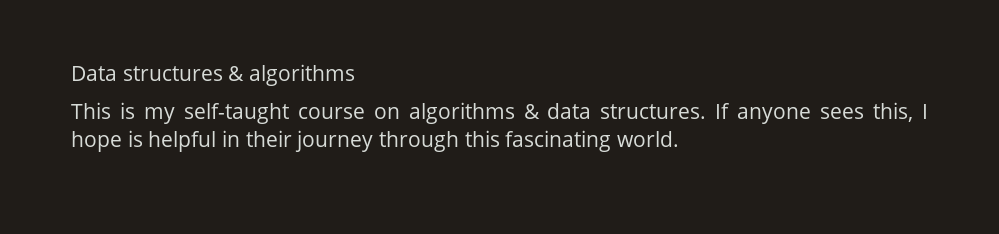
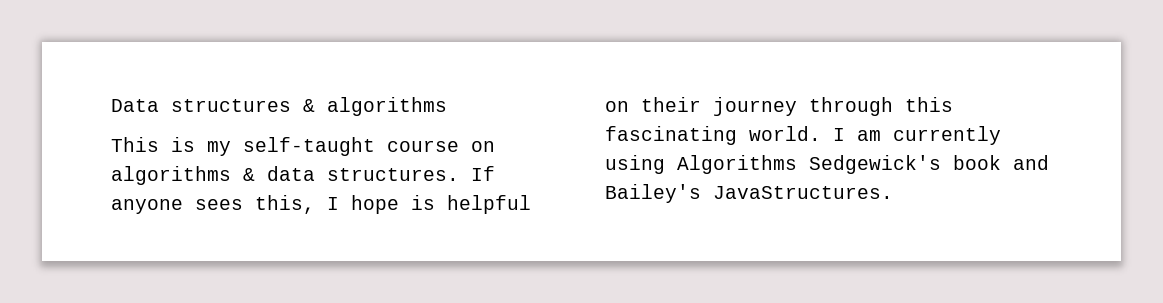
[222,130,241,147] in -> [605,101,629,112] on
(680, 139) none -> [833,126,1001,145] [605,155,1049,174] [605,184,893,203] I am currently using Algorithms Sedgewick's book and Bailey's JavaStructures.

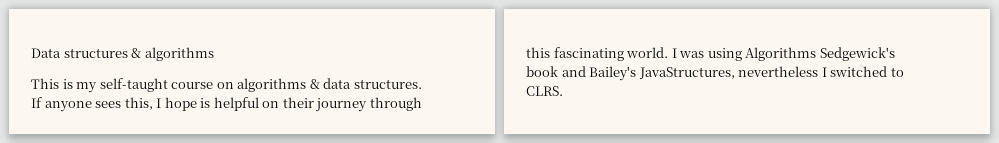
[857,126,1001,145] am currently -> [679,51,705,58] was
[713,186,893,199] JavaStructures. -> [638,66,904,79] [526,86,563,96] JavaStructures, nevertheless I switched to CLRS.

